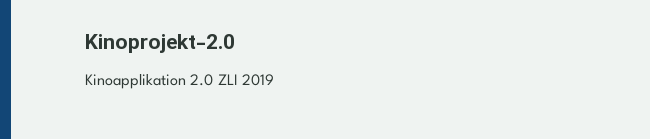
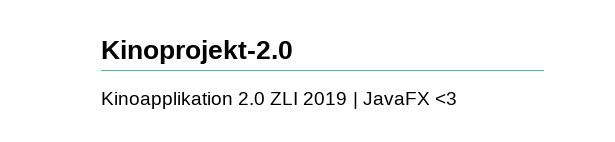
(274, 80) none -> [352,92,457,109] | JavaFX <3

